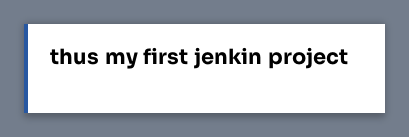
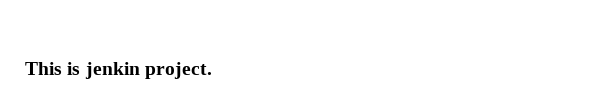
[50,47,348,69] thus my first jenkin project -> [25,62,212,79] This is jenkin project.

